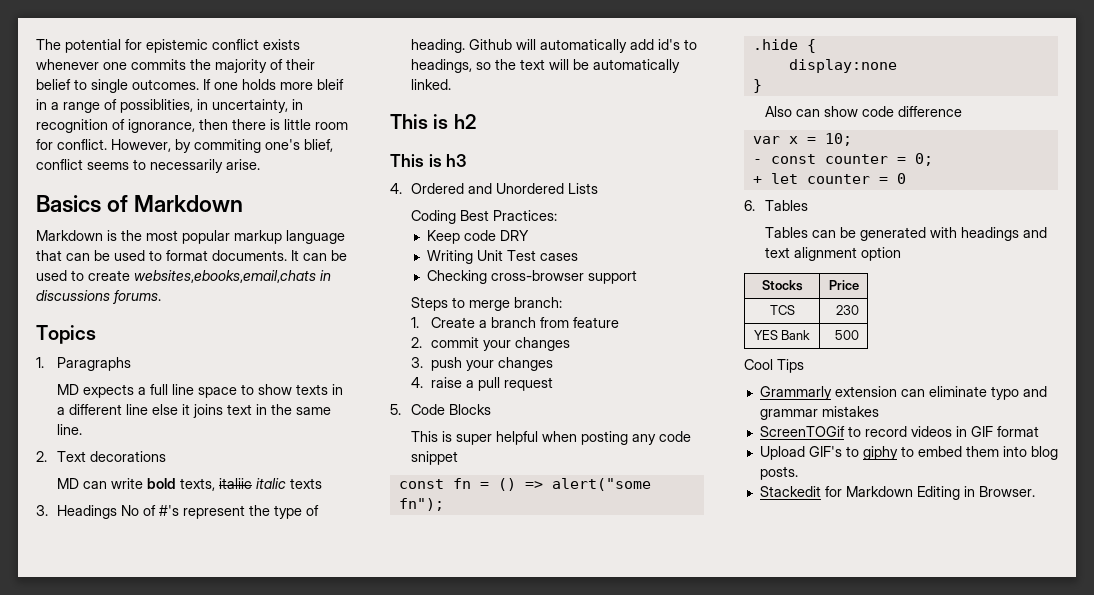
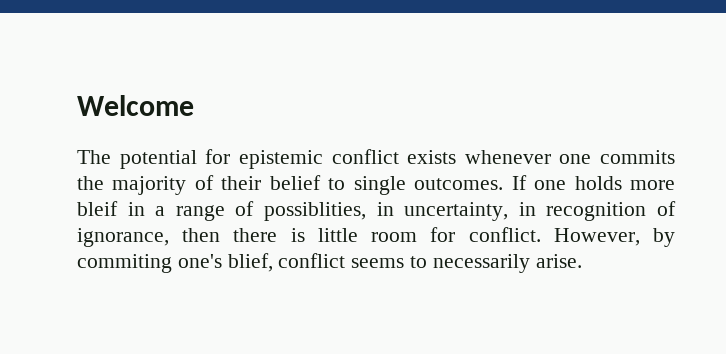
(36, 44) none -> [77,95,194,116] Welcome //
[36,195,244,213] [36,230,345,244] [36,250,347,261] [36,270,331,283] [36,290,161,304] [36,325,96,344] [36,357,131,371] [56,384,343,398] [56,404,331,418] [56,424,82,435] [36,451,166,462] [56,478,322,491] [36,505,319,519] [410,39,697,53] [410,59,680,73] [410,79,451,90] [390,114,476,129] [390,154,467,167] [390,183,598,194] [410,210,557,224] [426,230,529,244] [426,250,578,264] [426,270,637,284] [410,297,562,311] [410,317,620,328] [410,337,571,351] [410,357,554,371] [410,377,554,391] [390,404,491,415] [410,431,691,445] [410,451,458,465] [398,478,651,491] [398,498,444,511] [752,39,816,53] [788,59,897,73] [752,79,762,93] [764,106,962,117] [752,133,852,146] [752,153,933,166] [752,173,906,184] [744,200,808,211] [764,227,1047,241] [764,247,901,261] [761,280,803,291] [829,280,860,290] [769,305,795,315] [836,305,860,315] [753,330,811,340] [835,330,860,340] [744,359,804,373] [759,386,1047,400] [759,406,879,420] [759,426,1039,437] [759,446,1058,460] [759,466,798,480] [759,486,1035,500] // Basics of Markdown // Markdown is the most popular markup language that can be used to format documents. It can be used to create websites,ebooks,email,chats in discussions forums. // Topics // 1. Paragraphs // MD expects a full line space to show texts in a different line else it joins text in the same line. // 2. Text decorations // MD can write bold texts, italiic italic texts // 3. Headings No of #'s represent the type of heading. Github will automatically add id's to headings, so the text will be automatically linked. // This is h2 // This is h3 // 4. Ordered and Unordered Lists // Coding Best Practices: // Keep code DRY // Writing Unit Test cases // Checking cross-browser support // Steps to merge branch: // 1. Create a branch from feature // 2. commit your changes // 3. push your changes // 4. raise a pull request // 5. Code Blocks // This is super helpful when posting any code snippet // const fn = () => alert("some fn"); // .hide { // display:none // } // Also can show code difference // var x = 10; // - const counter = 0; // + let counter = 0 // 6. Tables // Tables can be generated with headings and text alignment option // Stocks | Price // TCS | 230 // YES Bank | 500 // Cool Tips // Grammarly extension can eliminate typo and grammar mistakes // ScreenTOGif to record videos in GIF format // Upload GIF's to giphy to embed them into blog posts. // Stackedit for Markdown Editing in Browser. -> (582, 261) none

